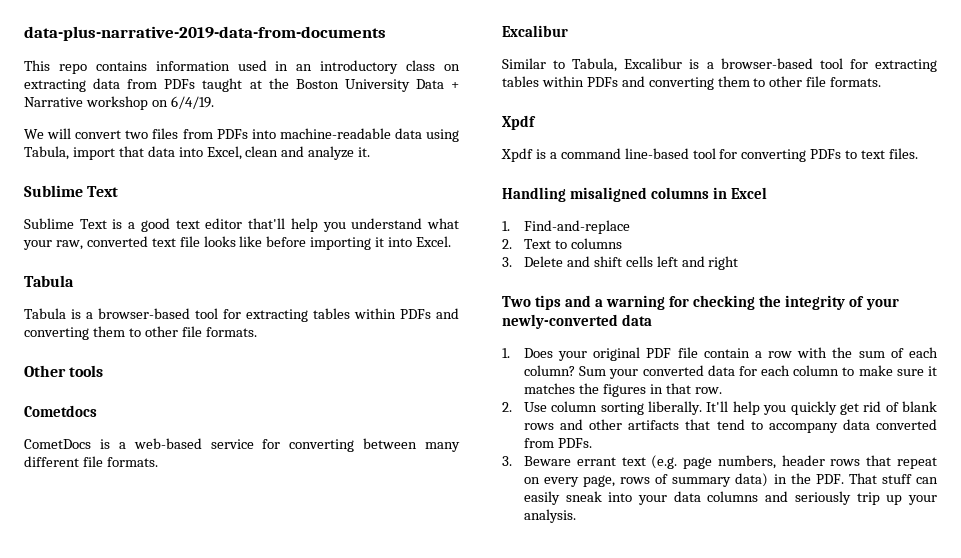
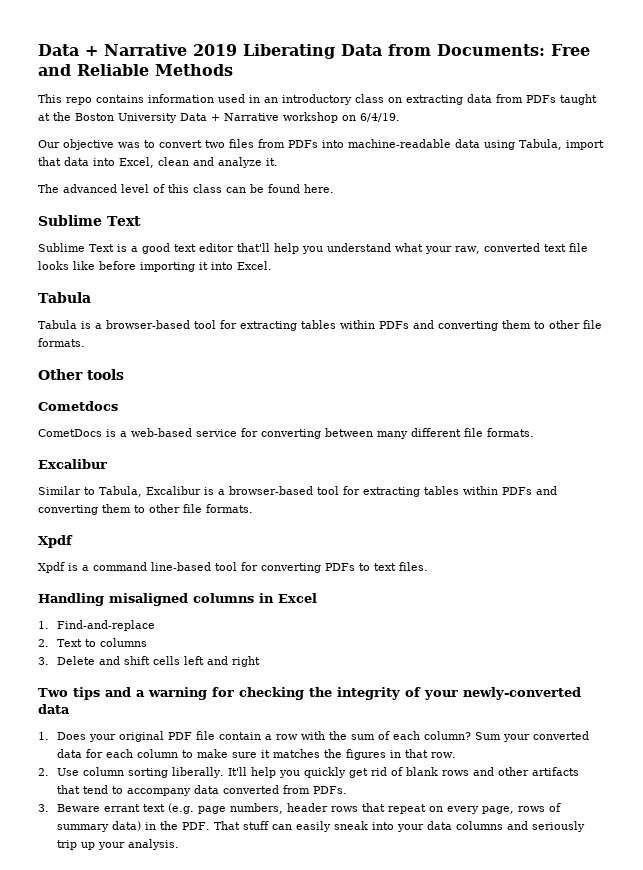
[24,26,386,41] data-plus-narrative-2019-data-from-documents -> [38,44,590,59] [38,64,233,76] Data + Narrative 2019 Liberating Data from Documents: Free and Reliable Methods
[24,128,72,139] We will -> [38,139,155,150] Our objective was to
(371, 152) none -> [38,184,334,193] // The advanced level of this class can be found here.

